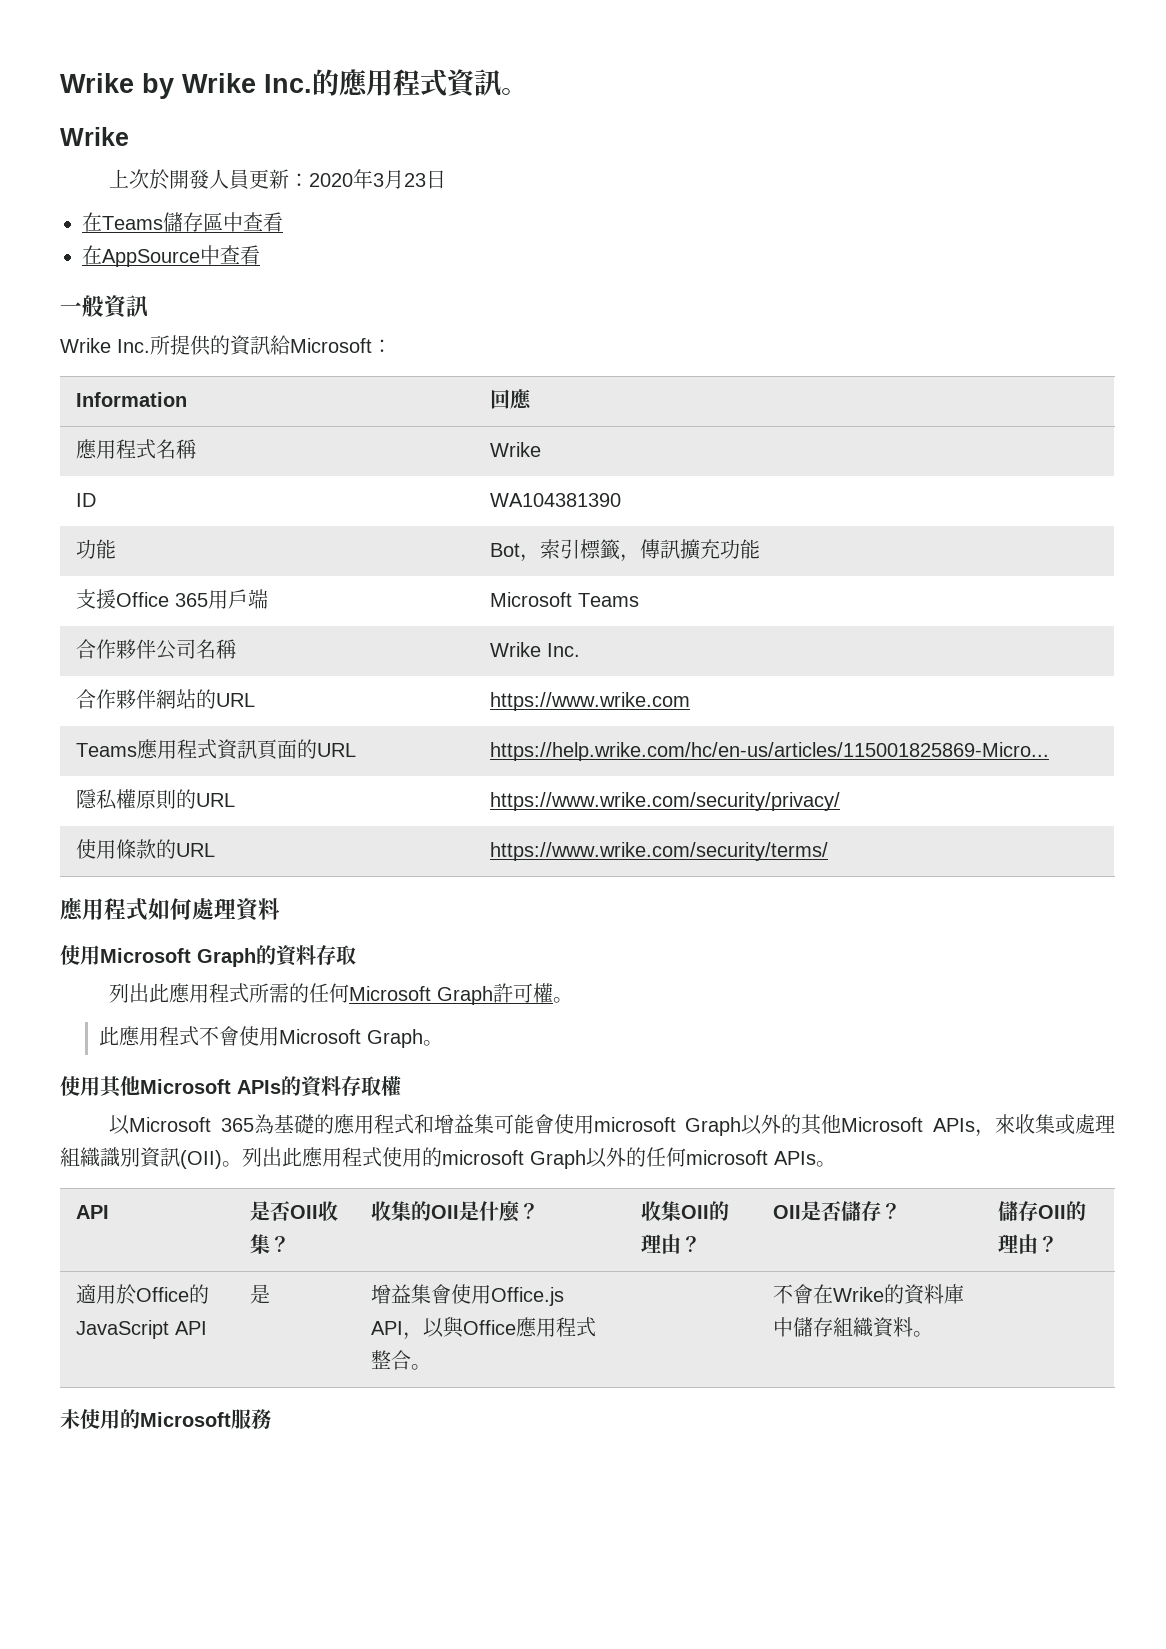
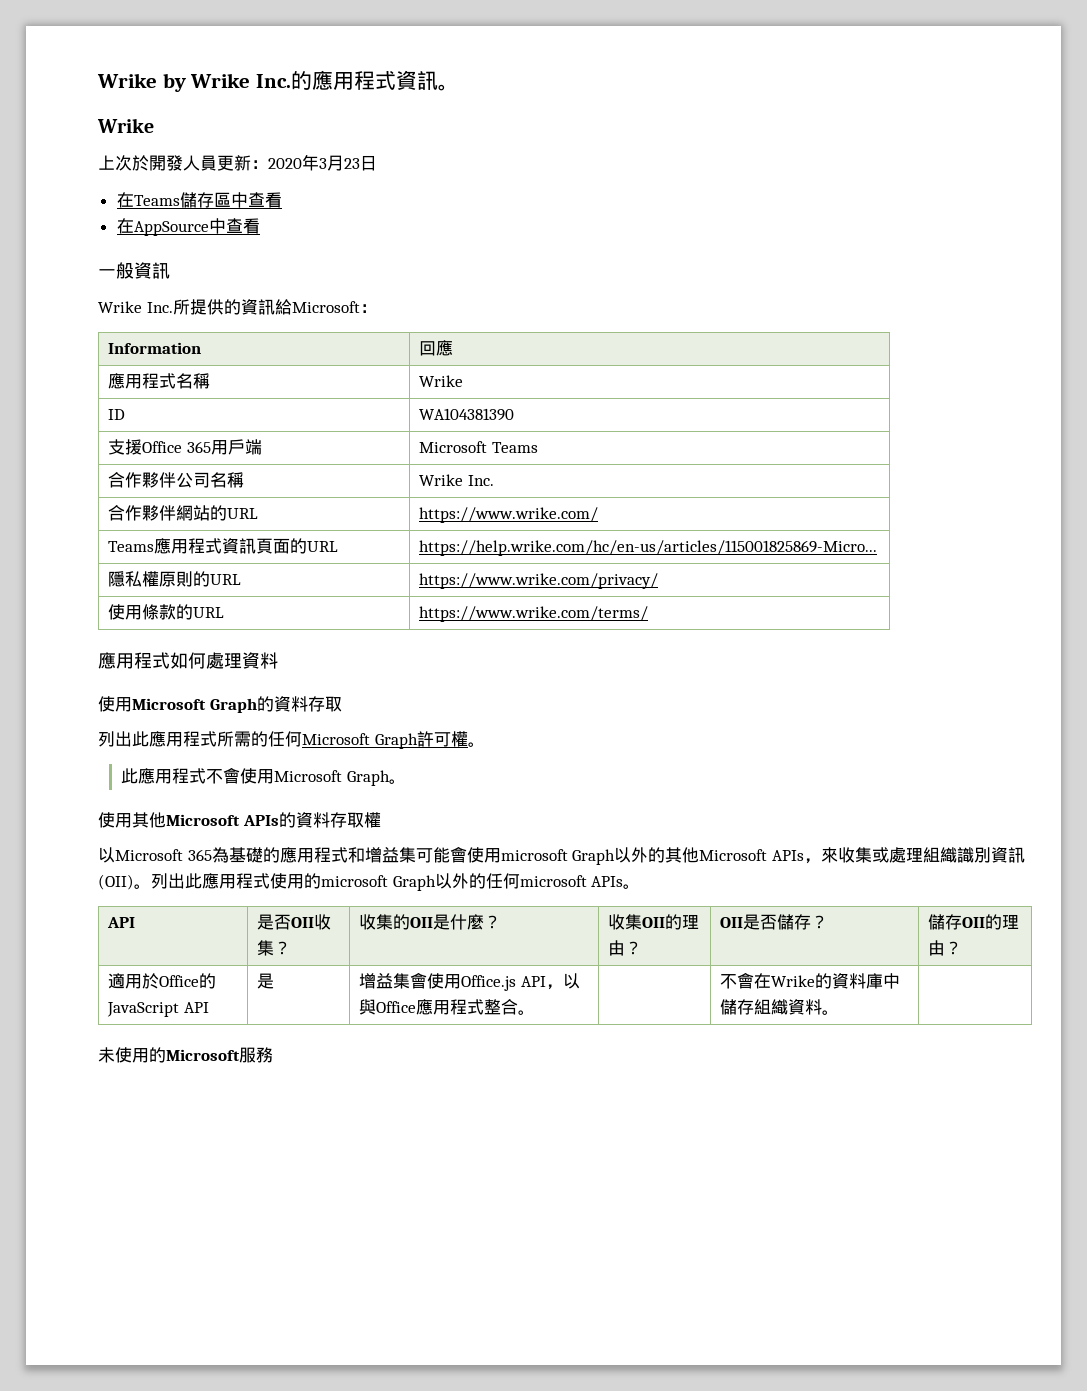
[75,539,116,559] [489,539,760,562] // 功能 | Bot，索引標籤，傳訊擴充功能 -> (515, 414) none
[489,692,690,711] https://www.wrike.com -> [419,507,599,523] https://www.wrike.com/
[489,792,840,811] https://www.wrike.com/security/privacy/ -> [419,573,659,589] https://www.wrike.com/privacy/
[489,842,828,861] https://www.wrike.com/security/terms/ -> [419,606,649,622] https://www.wrike.com/terms/

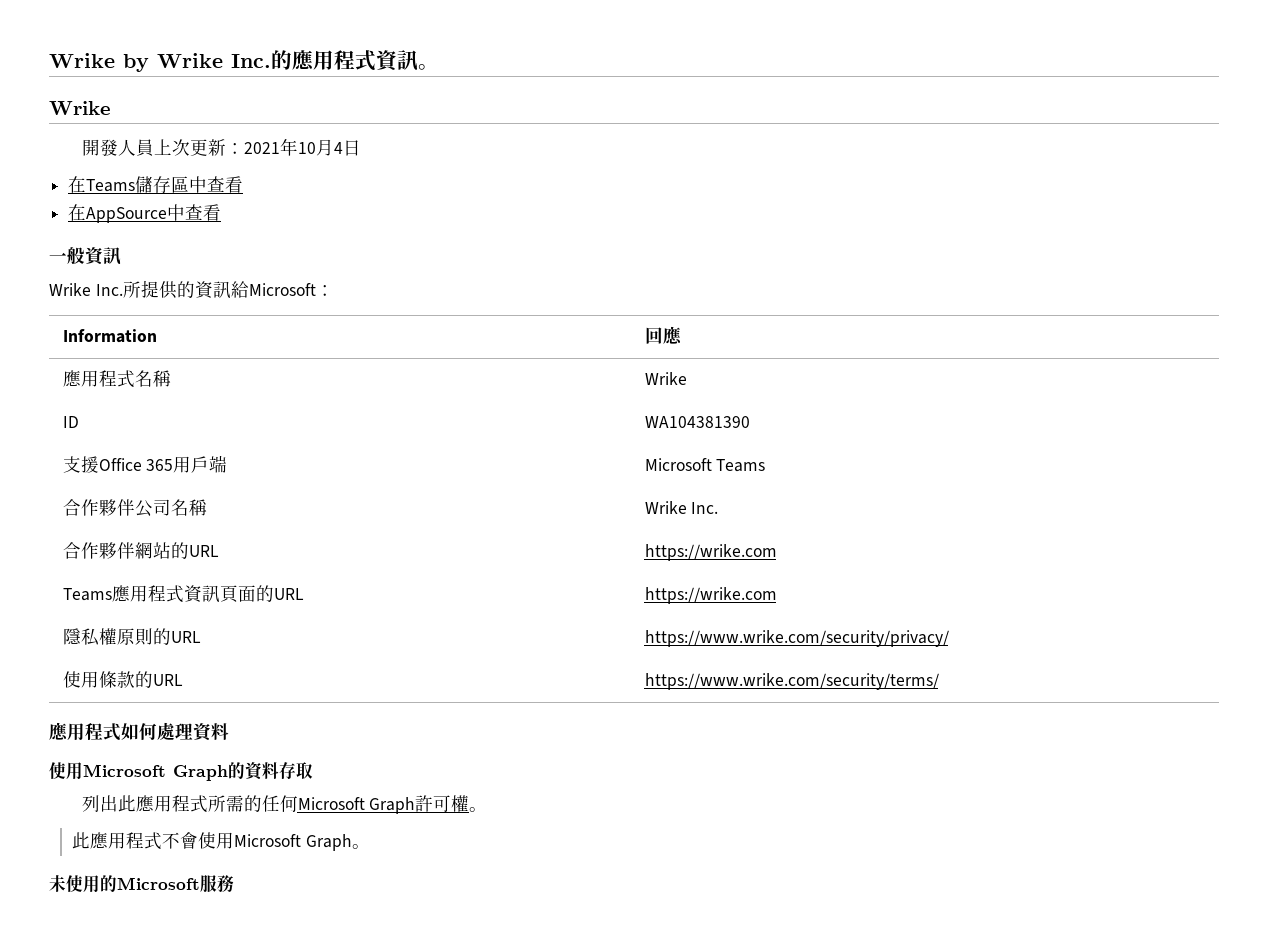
[98,155,149,171] 上次於 -> (111, 108) none
[217,154,360,171] 更新：2020年3月23 -> [153,138,343,156] 上次更新：2021年10月4
[419,507,599,523] https://www.wrike.com/ -> [644,544,777,561] https://wrike.com
[419,540,878,556] https://help.wrike.com/hc/en-us/articles/115001825869-Micro... -> [644,587,777,604] https://wrike.com
[419,573,659,589] https://www.wrike.com/privacy/ -> [644,630,949,647] https://www.wrike.com/security/privacy/
[419,606,649,622] https://www.wrike.com/terms/ -> [644,673,939,690] https://www.wrike.com/security/terms/
[98,812,381,828] [98,846,1025,865] [98,873,641,891] [107,917,136,928] [257,914,332,930] [257,940,292,956] [359,914,502,930] [608,914,700,930] [608,940,643,956] [720,914,829,930] [928,914,1020,930] [928,940,963,956] [108,973,217,989] [107,1002,210,1017] [257,973,275,989] [359,972,581,991] [359,999,536,1015] [720,972,901,989] [720,999,840,1015] // 使用其他Microsoft APIs的資料存取權 // 以Microsoft 365為基礎的應用程式和增益集可能會使用microsoft Graph以外的其他Microsoft APIs，來收集或處理組織識別資訊(OII)。列出此應用程式使用的microsoft Graph以外的任何microsoft APIs。 // API | 是否OII收集？ | 收集的OII是什麼？ | 收集OII的理由？ | OII是否儲存？ | 儲存OII的理由？ // 適用於Office的JavaScript API | 是 | 增益集會使用Office.js API，以與Office應用程式整合。 | | 不會在Wrike的資料庫中儲存組織資料。 | -> (370, 846) none

